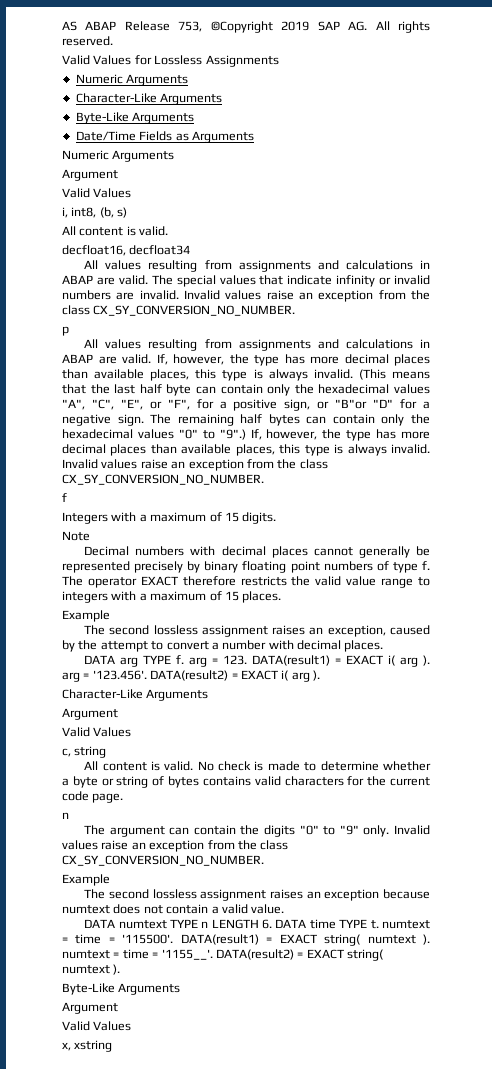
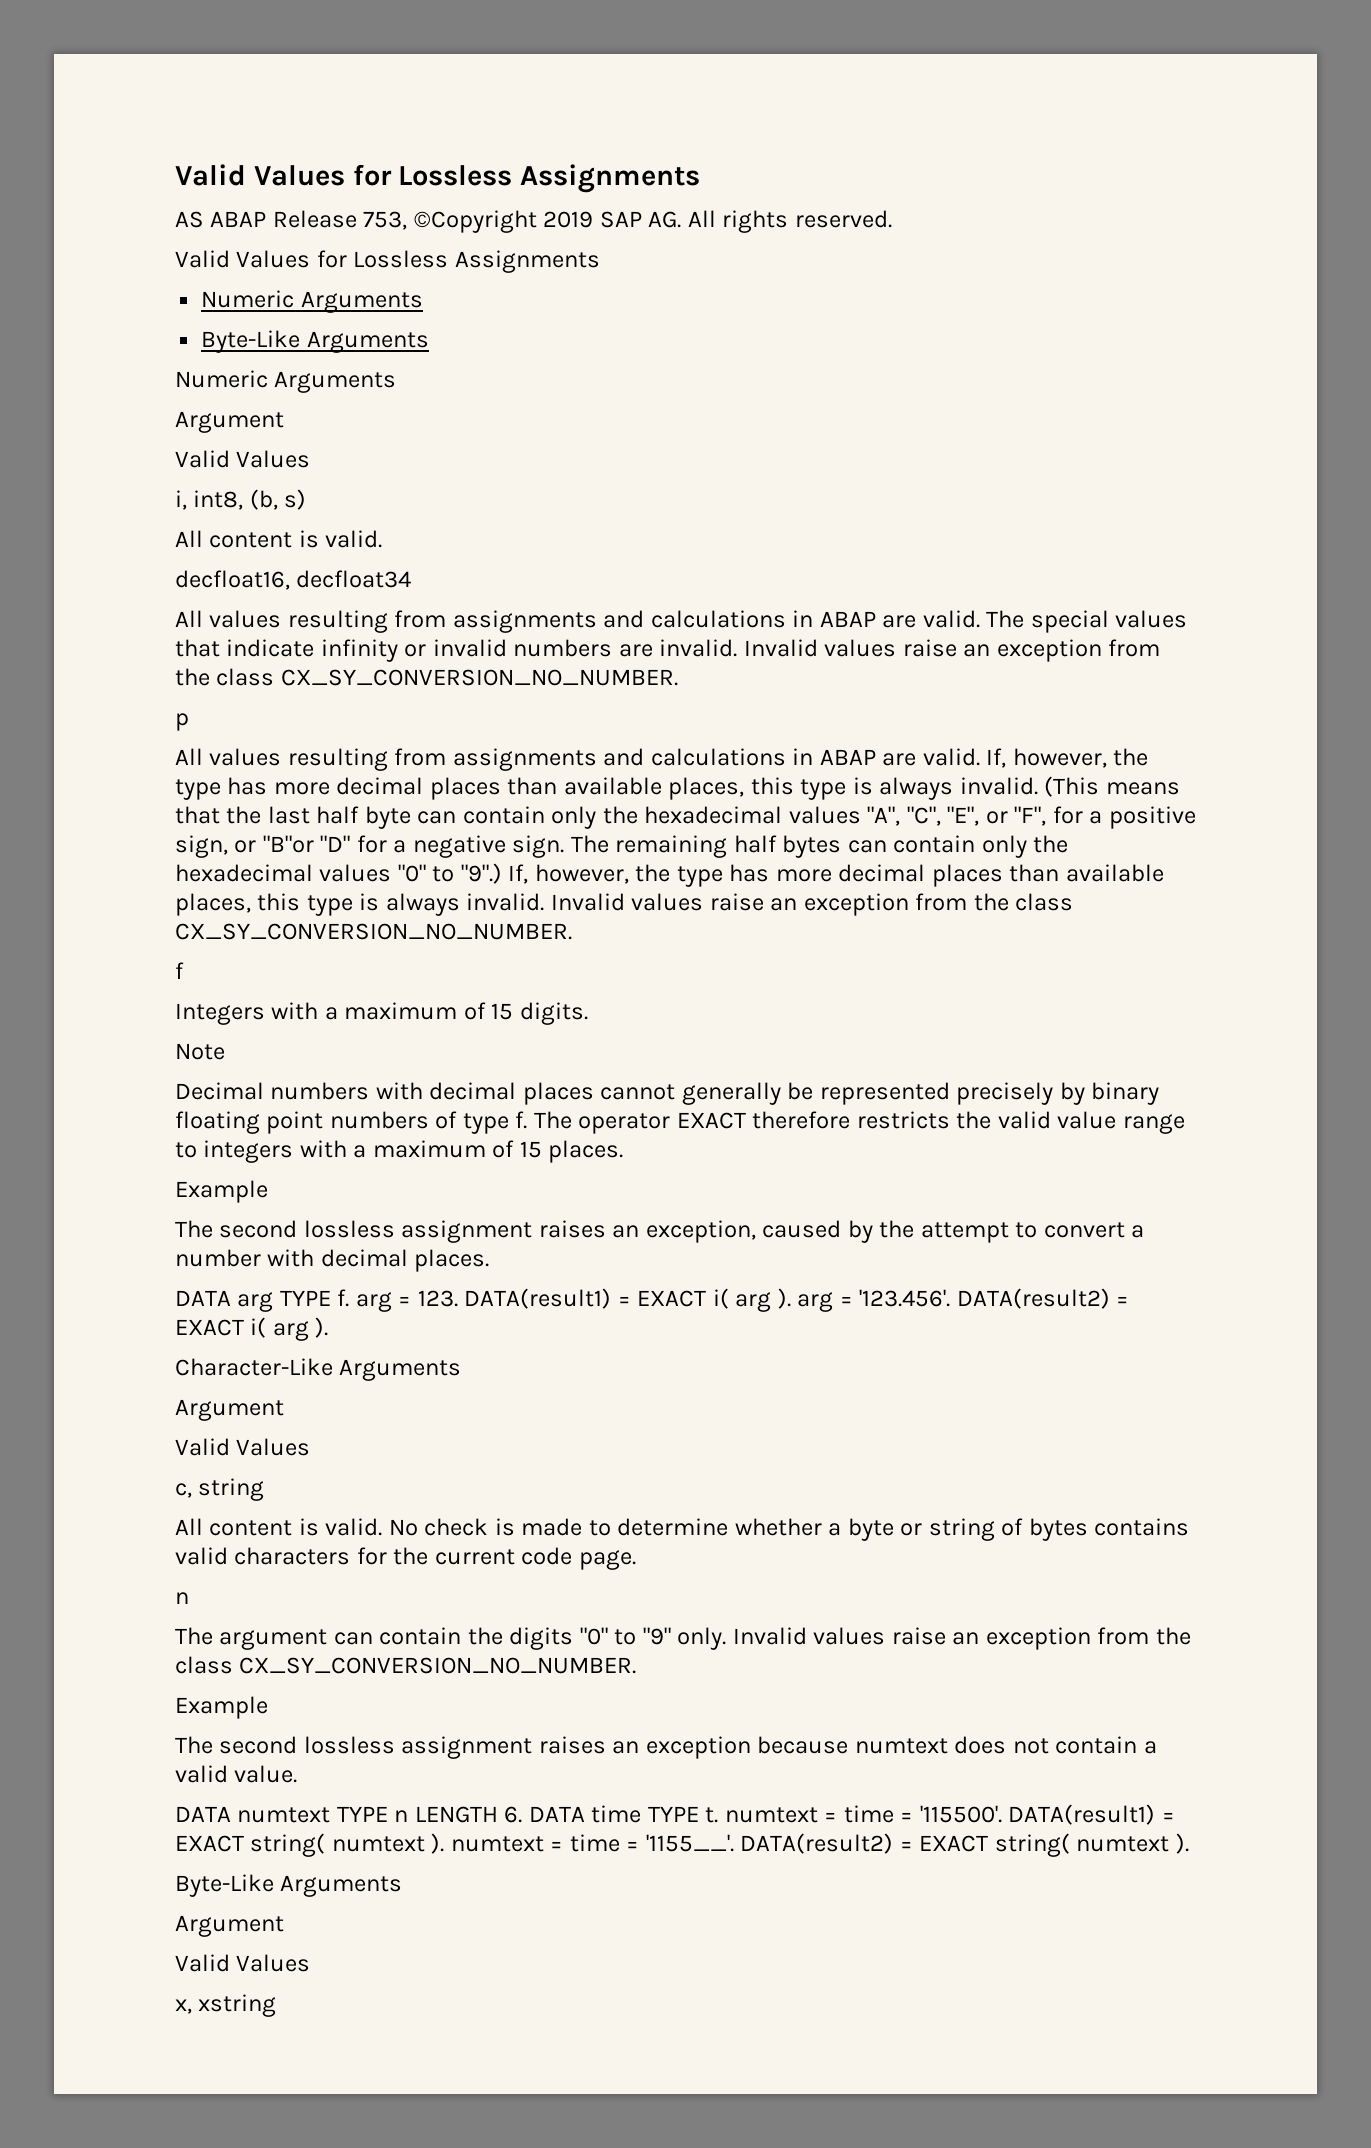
(62, 26) none -> [175,164,701,193] Valid Values for Lossless Assignments //
[75,93,223,105] [75,112,195,124] [75,131,254,143] // Character-Like Arguments // Byte-Like Arguments // Date/Time Fields as Arguments -> [201,330,429,353] // Byte-Like Arguments

